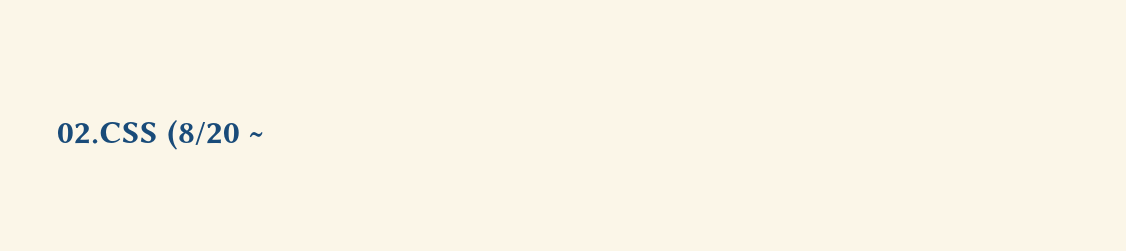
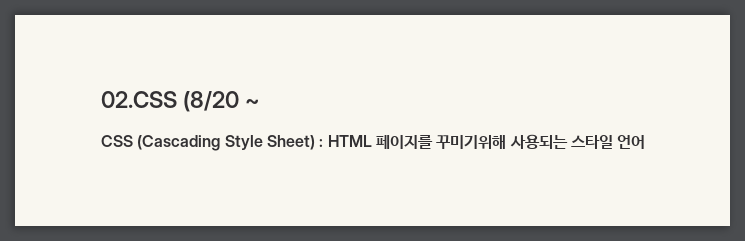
(264, 137) none -> [101,134,646,151] // CSS (Cascading Style Sheet) : HTML 페이지를 꾸미기위해 사용되는 스타일 언어

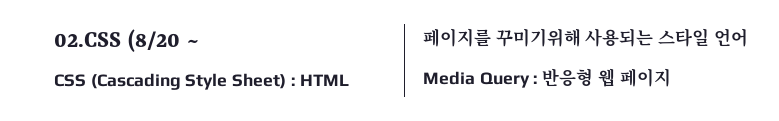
(646, 142) none -> [423,68,671,88] // Media Query : 반응형 웹 페이지

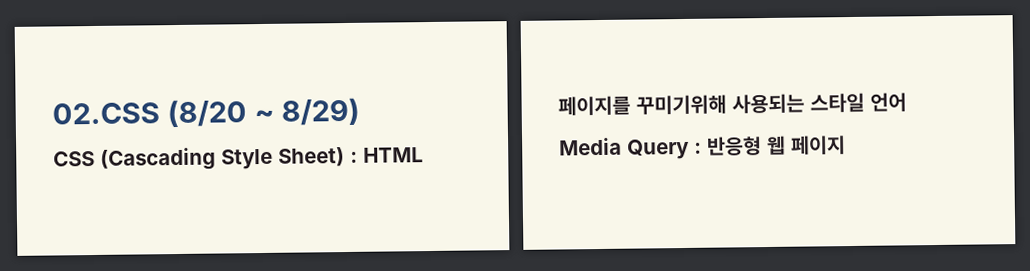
(199, 43) none -> [281,97,361,126] 8/29)

